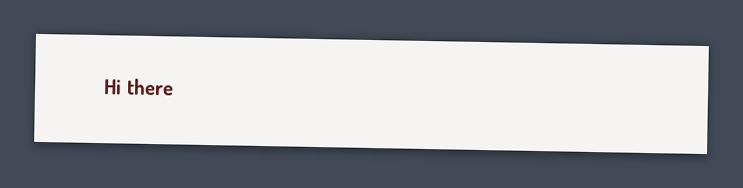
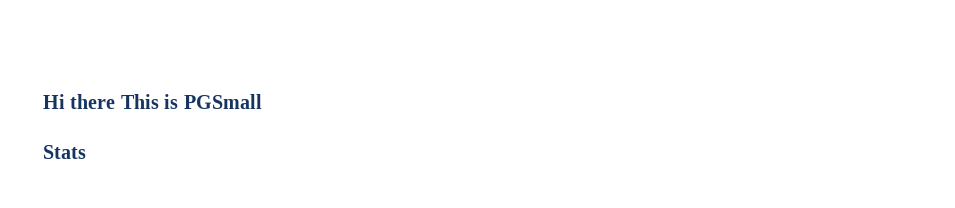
(174, 87) none -> [120,94,262,109] [43,145,86,159] This is PGSmall // Stats

